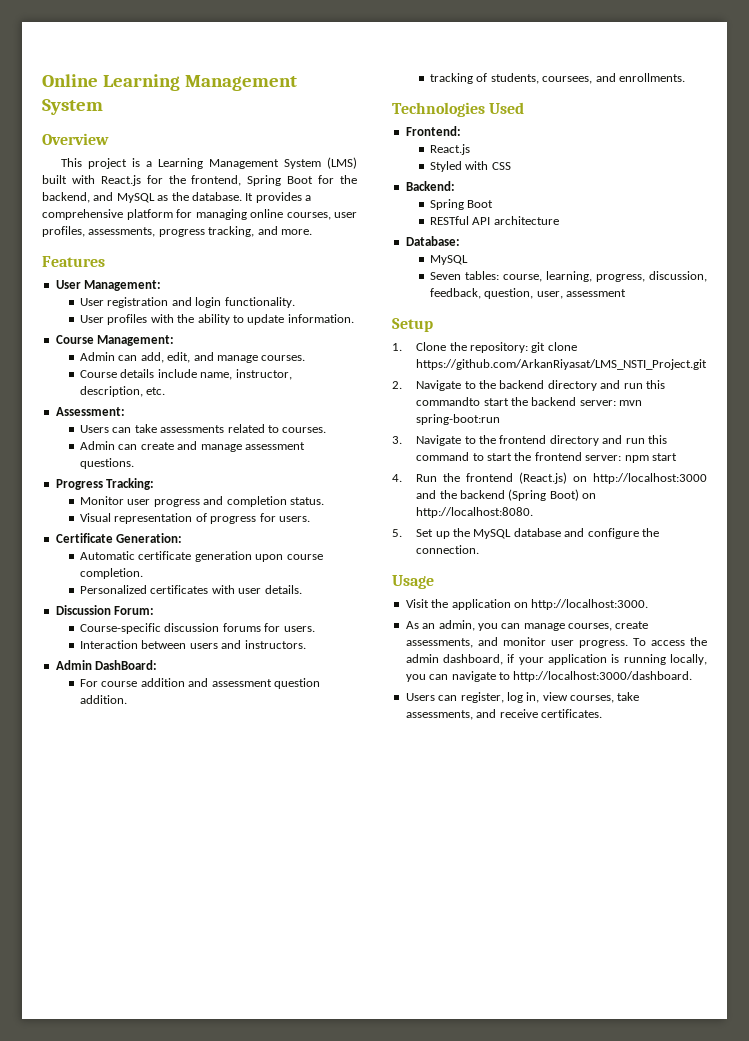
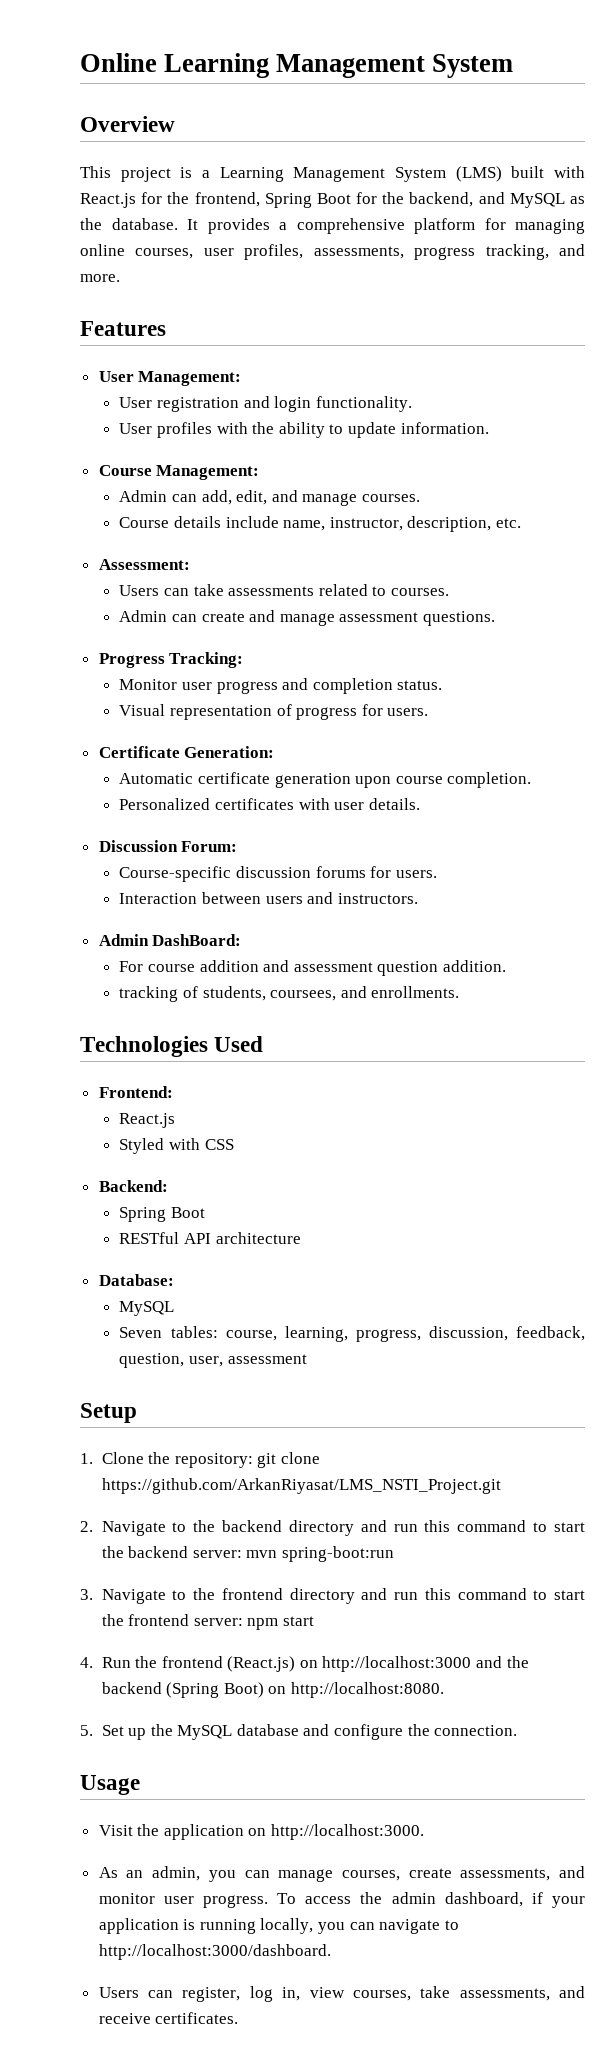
[416,397,481,406] commandto -> [457,1520,548,1532] command to

